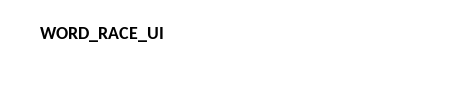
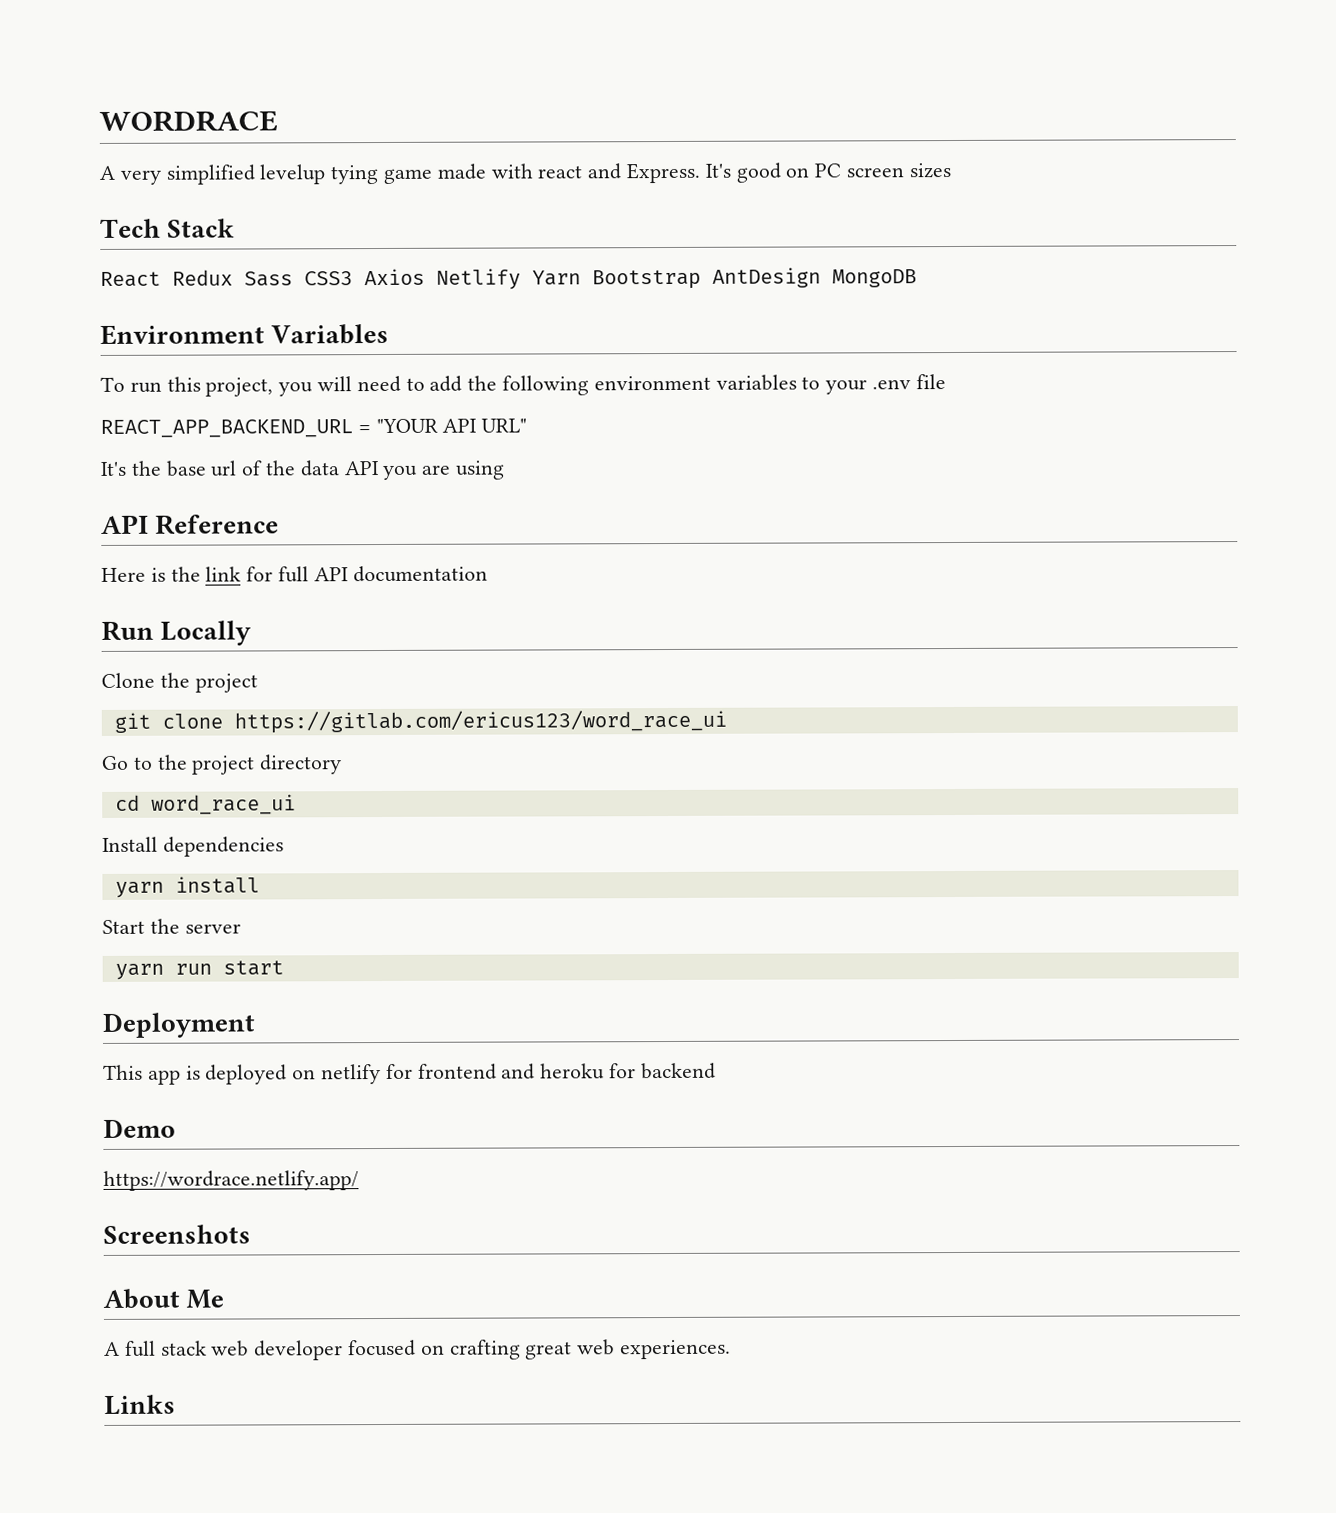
[40,27,164,42] WORD_RACE_UI -> [99,110,278,132] [99,162,951,185] [100,218,236,238] [100,267,917,290] [100,323,390,345] [100,374,946,397] [100,418,528,438] [100,460,506,480] [101,514,280,535] [101,565,488,583] [101,620,252,646] [101,672,258,693] [113,709,727,734] [101,754,343,775] [114,794,296,815] [102,836,284,857] [114,876,260,898] [102,918,241,934] [114,960,284,980] [102,1012,255,1038] [103,1062,716,1085] [103,1118,176,1138] [103,1170,359,1191] [103,1224,251,1244] [103,1288,225,1309] [104,1339,732,1361] [104,1394,176,1415] WORDRACE // A very simplified levelup tying game made with react and Express. It's good on PC screen sizes // Tech Stack // React Redux Sass CSS3 Axios Netlify Yarn Bootstrap AntDesign MongoDB // Environment Variables // To run this project, you will need to add the following environment variables to your .env file // REACT_APP_BACKEND_URL = "YOUR API URL" // It's the base url of the data API you are using // API Reference // Here is the link for full API documentation // Run Locally // Clone the project // git clone https://gitlab.com/ericus123/word_race_ui // Go to the project directory // cd word_race_ui // Install dependencies // yarn install // Start the server // yarn run start // Deployment // This app is deployed on netlify for frontend and heroku for backend // Demo // https://wordrace.netlify.app/ // Screenshots // About Me // A full stack web developer focused on crafting great web experiences. // Links

